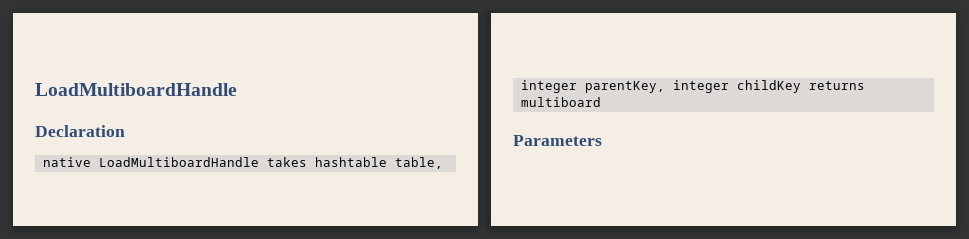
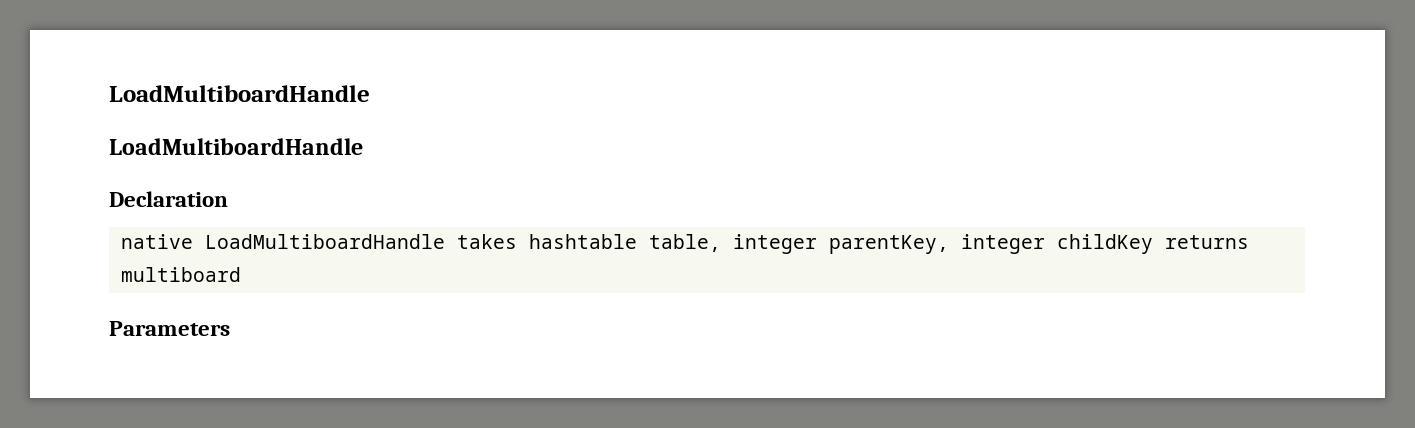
[35,83,237,96] LoadMultiboardHandle -> [109,85,370,102] [109,138,363,155] LoadMultiboardHandle // LoadMultiboardHandle

